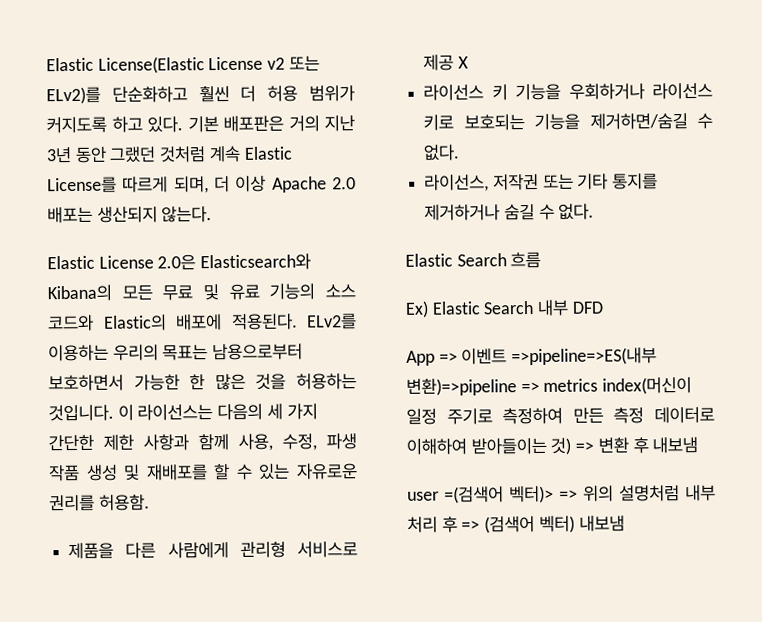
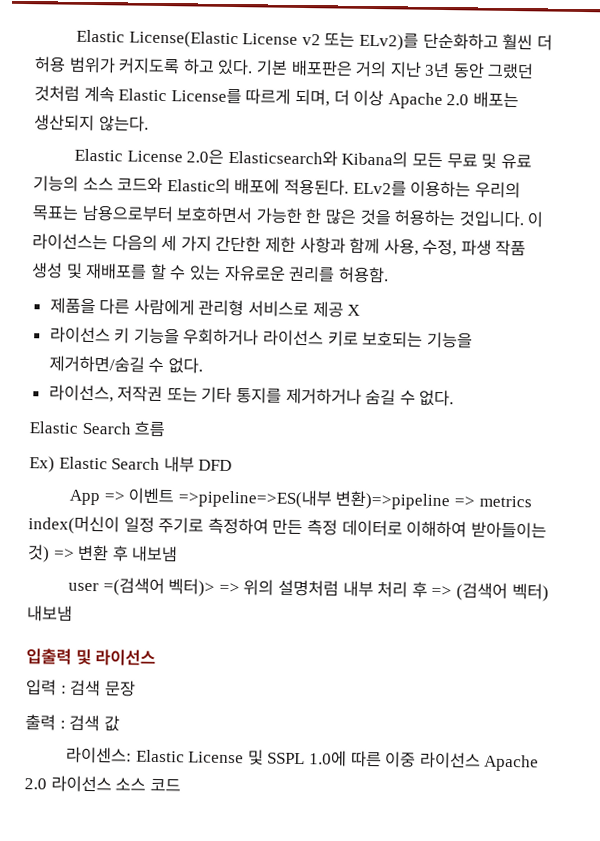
(625, 523) none -> [26,648,157,666] [26,679,136,697] [25,714,120,732] [66,746,540,772] [24,775,181,793] // 입출력 및 라이선스 // 입력 : 검색 문장 // 출력 : 검색 값 // 라이센스: Elastic License 및 SSPL 1.0에 따른 이중 라이선스 Apache 2.0 라이선스 소스 코드

